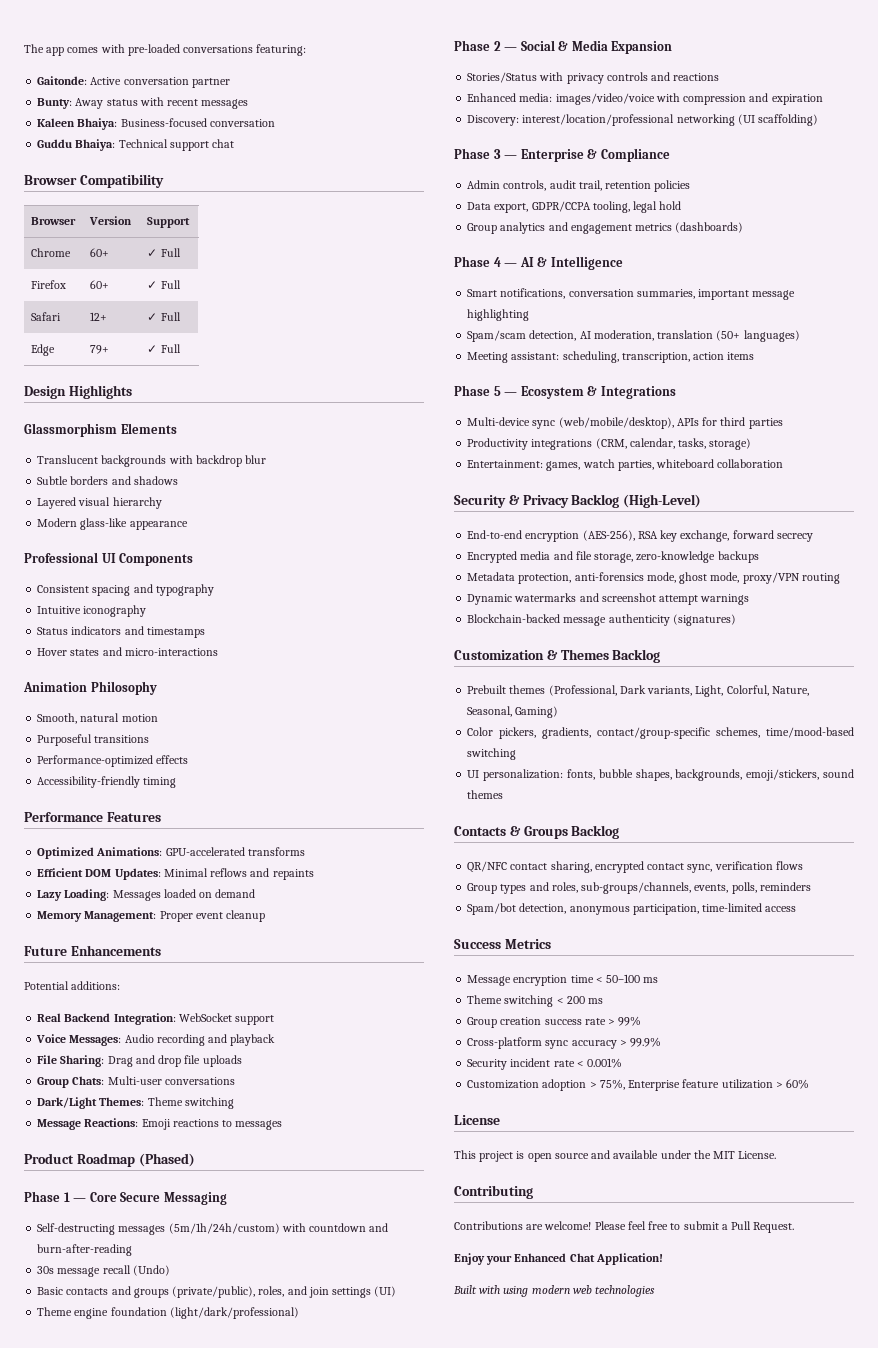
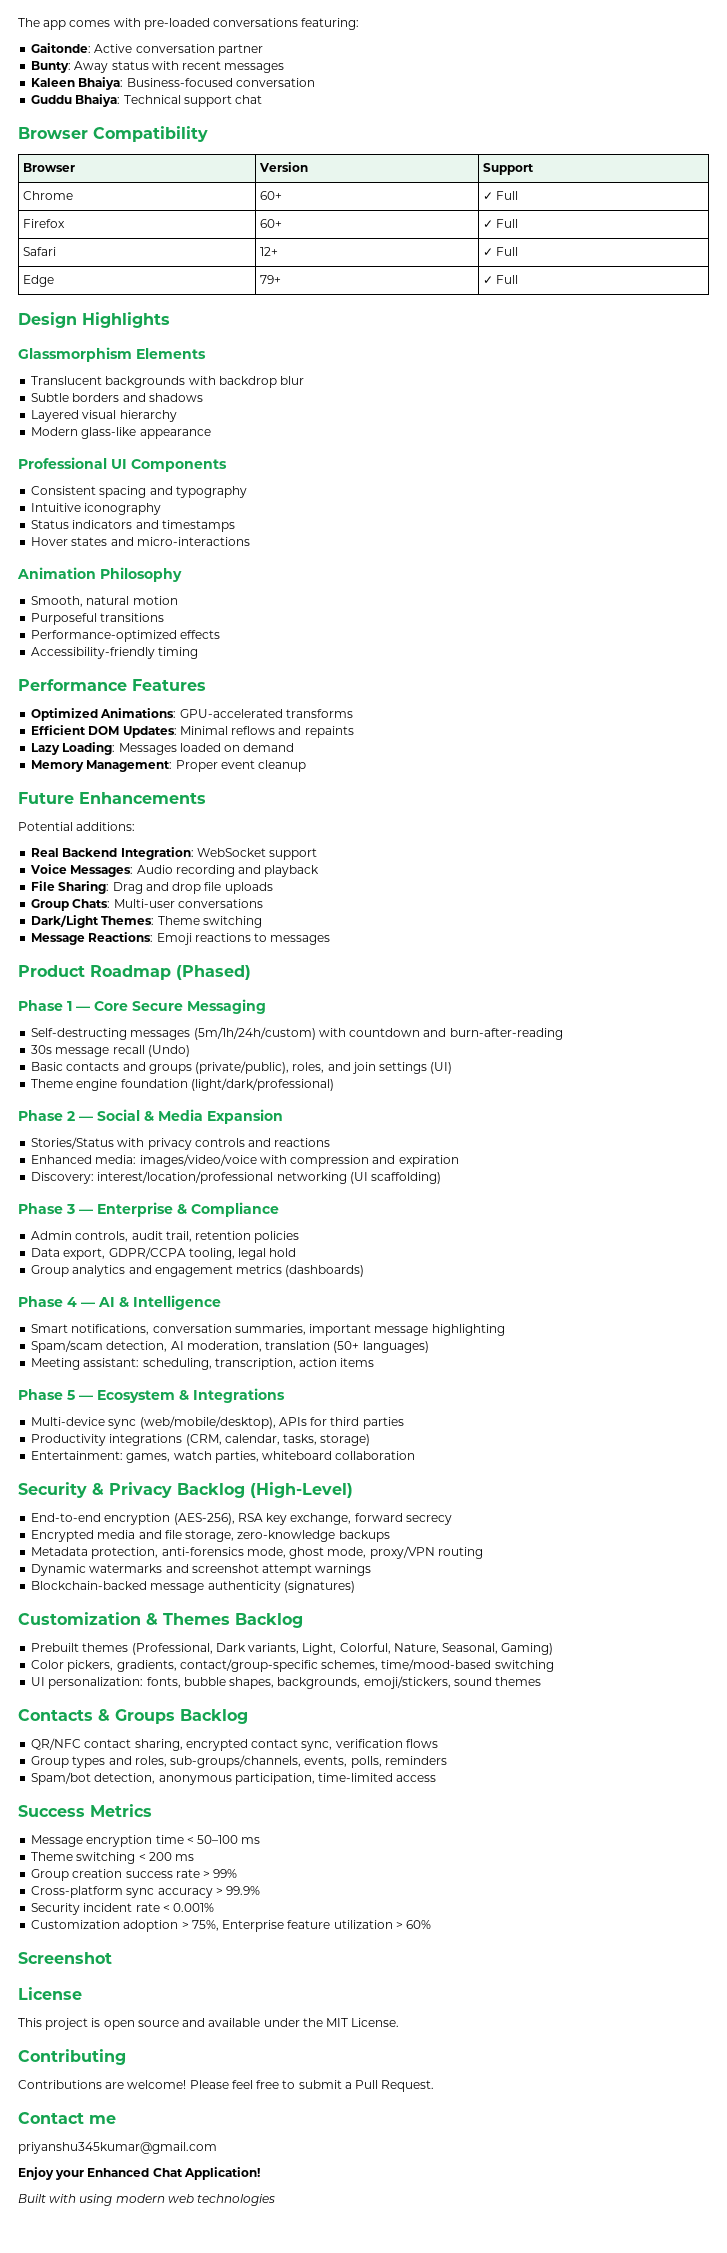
(810, 1084) none -> [18,1952,112,1964] // Screenshot
(795, 1227) none -> [18,2112,116,2124] [18,2142,217,2154] // Contact me // priyanshu345kumar@gmail.com

